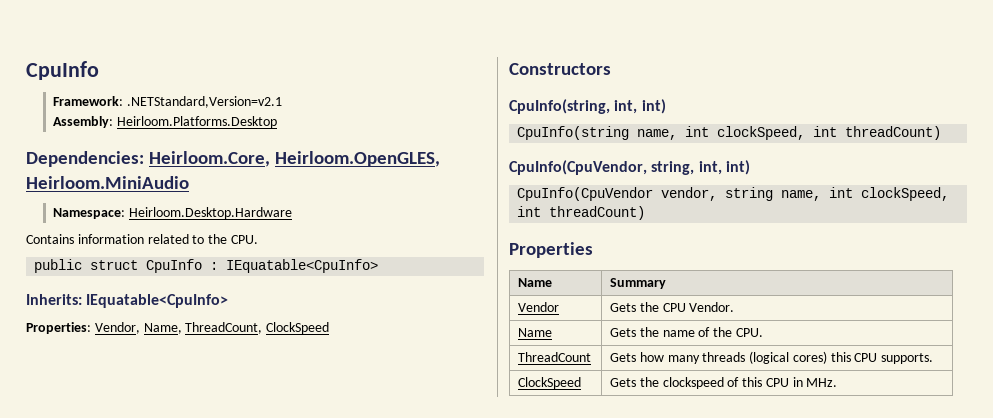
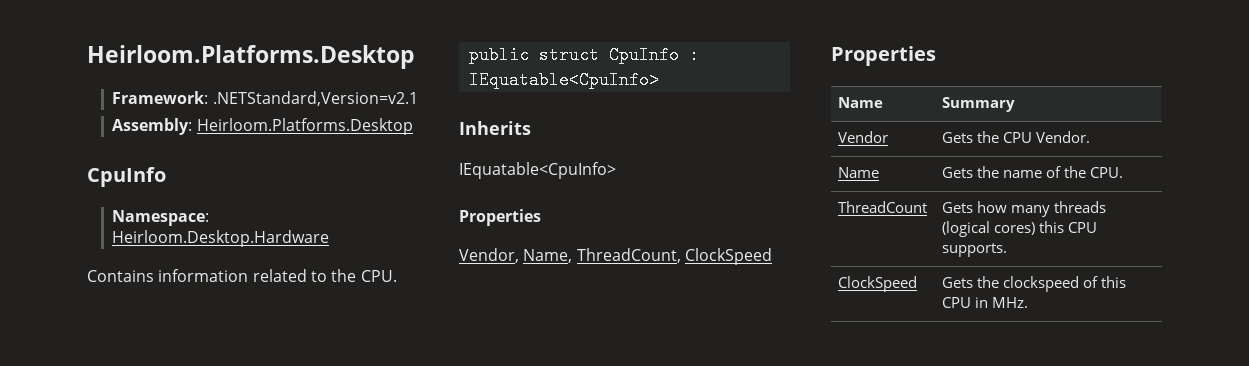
[26,61,99,80] CpuInfo -> [87,45,415,69] Heirloom.Platforms.Desktop
[26,151,441,167] [26,176,189,189] Dependencies: Heirloom.Core, Heirloom.OpenGLES, Heirloom.MiniAudio -> [87,167,166,187] CpuInfo
[26,294,229,308] [26,322,91,334] Inherits: IEquatable<CpuInfo> // Properties: -> [459,121,531,135] [459,162,616,179] [459,209,541,226] Inherits // IEquatable<CpuInfo> // Properties //
[509,63,611,75] [509,99,666,114] [517,126,942,140] [509,160,750,175] [517,187,950,201] [517,206,646,220] // Constructors // CpuInfo(string, int, int) // CpuInfo(string name, int clockSpeed, int threadCount) // CpuInfo(CpuVendor, string, int, int) // CpuInfo(CpuVendor vendor, string name, int clockSpeed, int threadCount) -> (772, 256) none

